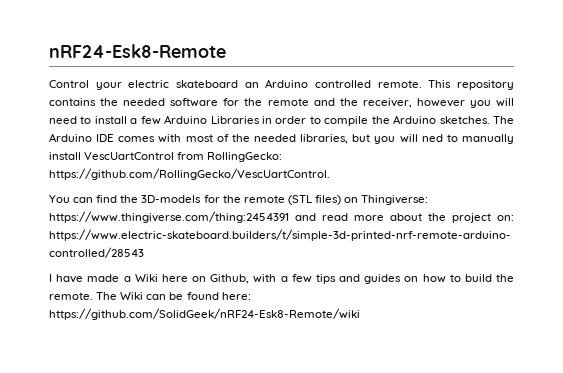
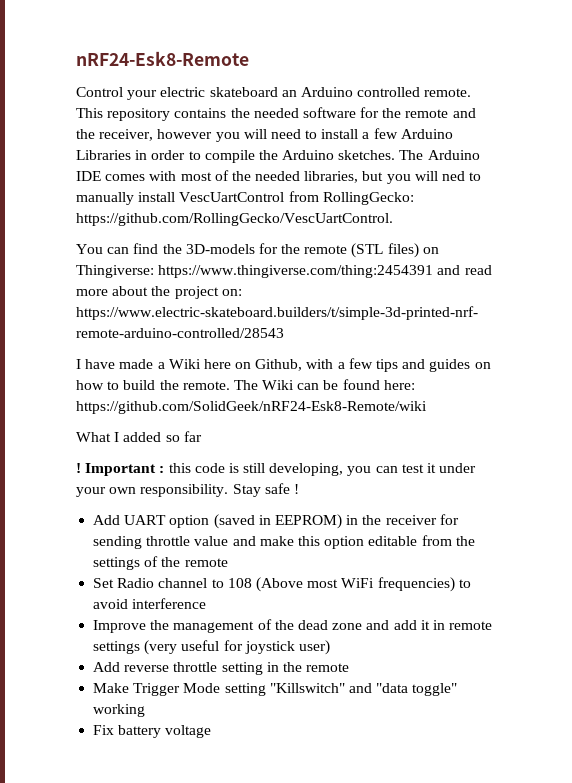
(360, 314) none -> [76,431,202,442] [76,463,477,476] [76,483,299,497] [93,514,459,529] [93,535,475,549] [93,556,228,570] [93,577,471,592] [93,598,207,609] [93,619,493,633] [93,640,330,655] [93,662,350,675] [93,683,458,696] [93,704,146,717] [93,725,212,738] // What I added so far // ! Important : this code is still developing, you can test it under your own responsibility. Stay safe ! // Add UART option (saved in EEPROM) in the receiver for sending throttle value and make this option editable from the settings of the remote // Set Radio channel to 108 (Above most WiFi frequencies) to avoid interference // Improve the management of the dead zone and add it in remote settings (very useful for joystick user) // Add reverse throttle setting in the remote // Make Trigger Mode setting "Killswitch" and "data toggle" working // Fix battery voltage

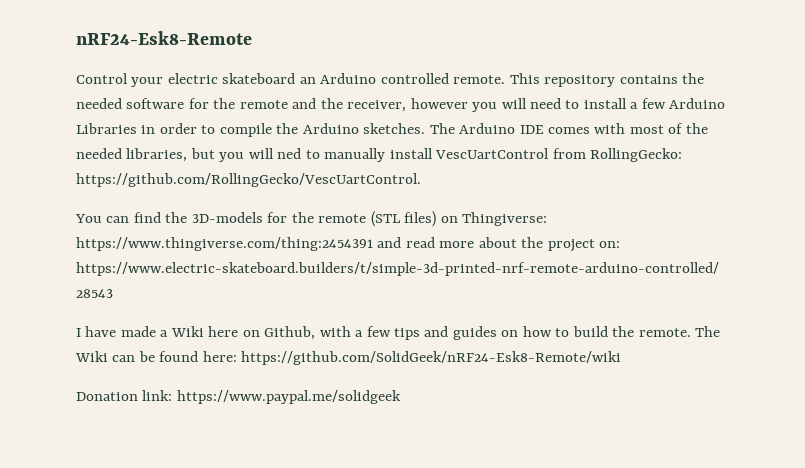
[76,431,202,442] [76,463,477,476] [76,483,299,497] [93,514,459,529] [93,535,475,549] [93,556,228,570] [93,577,471,592] [93,598,207,609] [93,619,493,633] [93,640,330,655] [93,662,350,675] [93,683,458,696] [93,704,146,717] [93,725,212,738] What I added so far // ! Important : this code is still developing, you can test it under your own responsibility. Stay safe ! // Add UART option (saved in EEPROM) in the receiver for sending throttle value and make this option editable from the settings of the remote // Set Radio channel to 108 (Above most WiFi frequencies) to avoid interference // Improve the management of the dead zone and add it in remote settings (very useful for joystick user) // Add reverse throttle setting in the remote // Make Trigger Mode setting "Killswitch" and "data toggle" working // Fix battery voltage -> [76,390,401,404] Donation link: https://www.paypal.me/solidgeek

